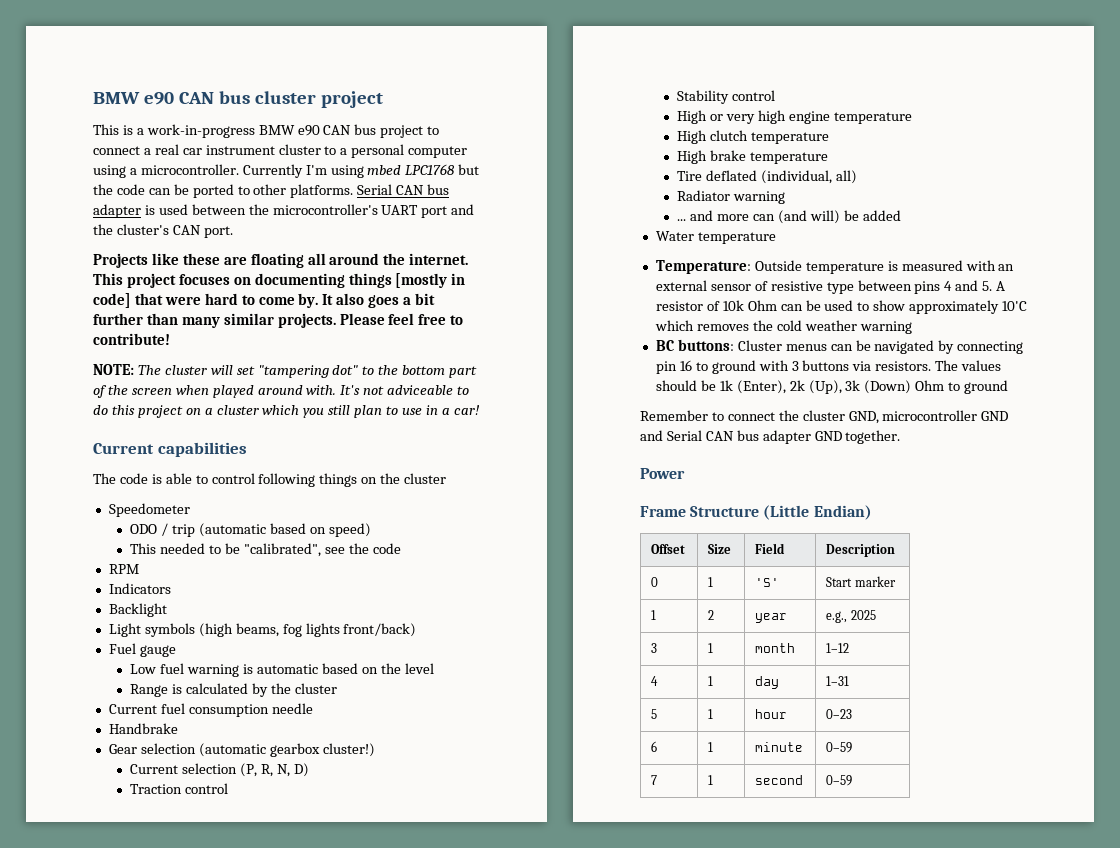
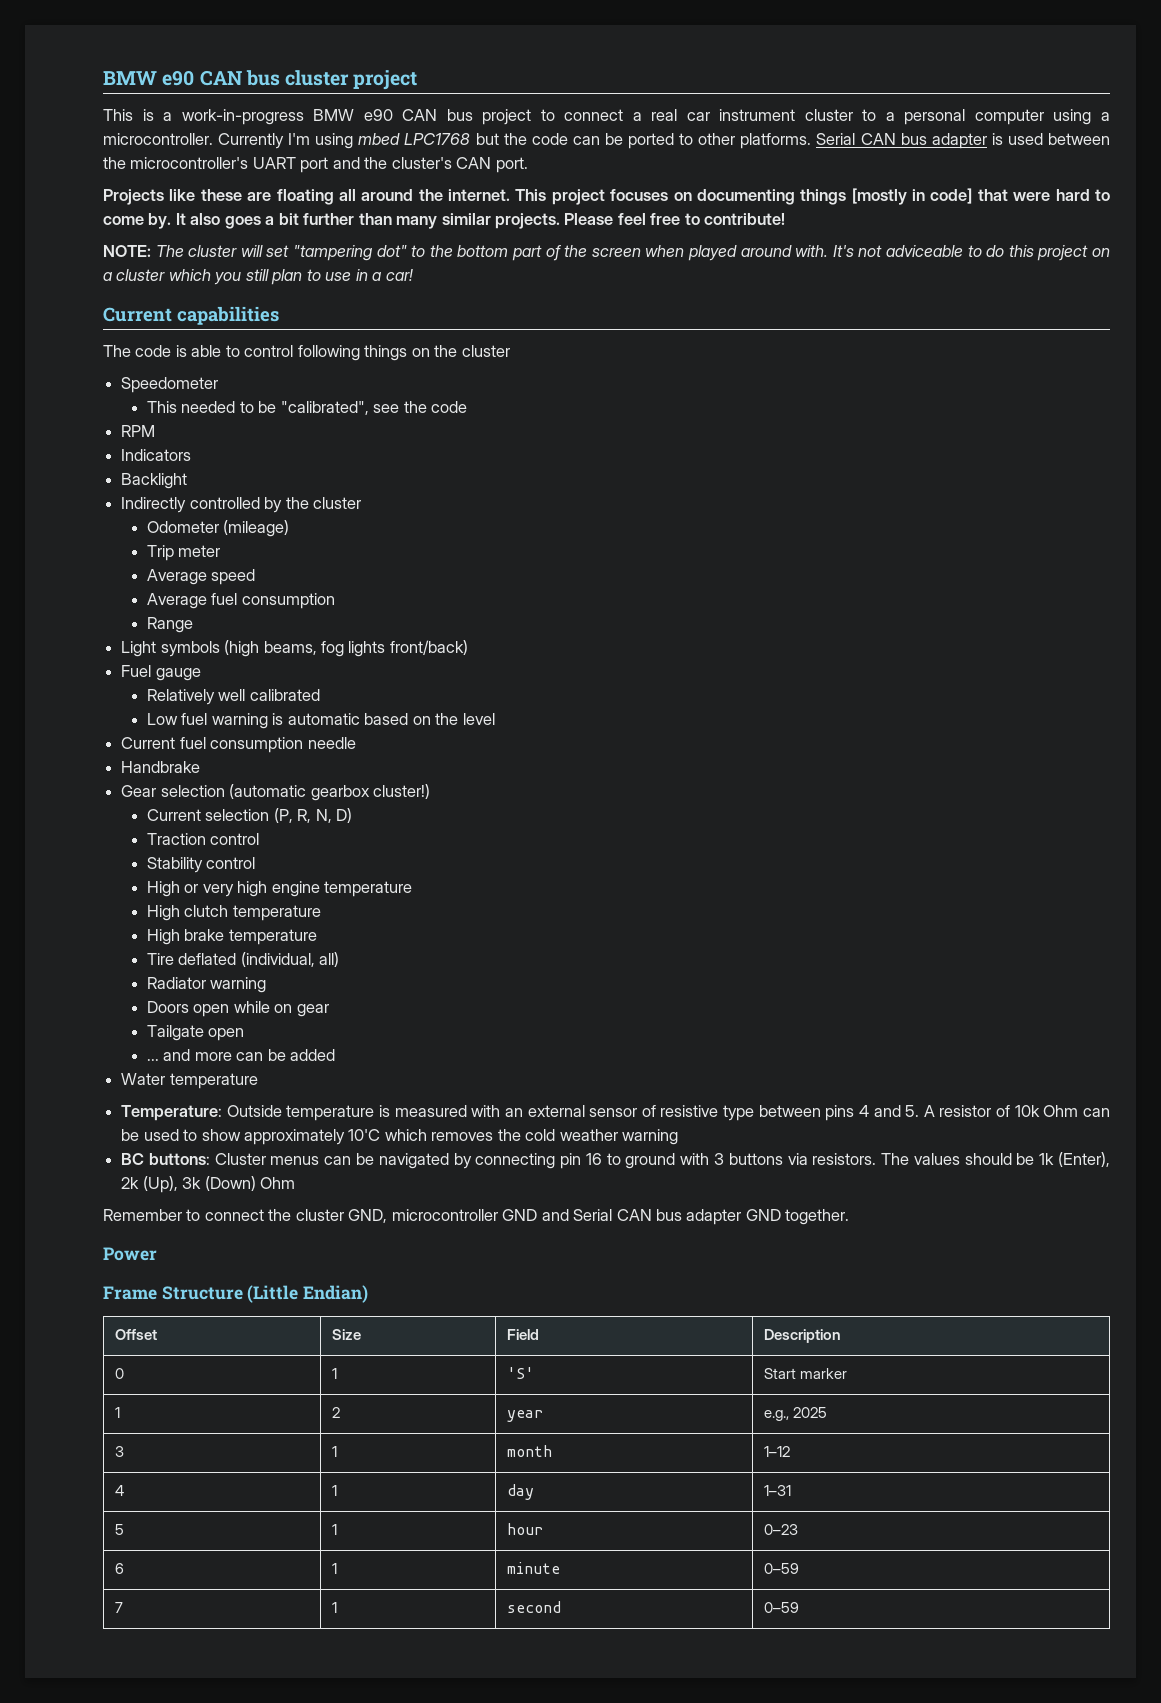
[130,523,371,537] // ODO / trip (automatic based on speed) -> (219, 385) none
(167, 610) none -> [121,497,361,513] [146,520,290,537] [146,545,221,561] [146,569,256,585] [146,593,335,609] [146,617,193,633] // Indirectly controlled by the cluster // Odometer (mileage) // Trip meter // Average speed // Average fuel consumption // Range
(176, 651) none -> [146,689,320,705] // Relatively well calibrated
[130,683,338,697] // Range is calculated by the cluster -> (495, 719) none
(786, 197) none -> [146,1001,329,1017] [146,1025,245,1041] // Doors open while on gear // Tailgate open
[778,210,841,224] (and will) -> (264, 1056) none
[948,380,1009,394] to ground -> (295, 1183) none

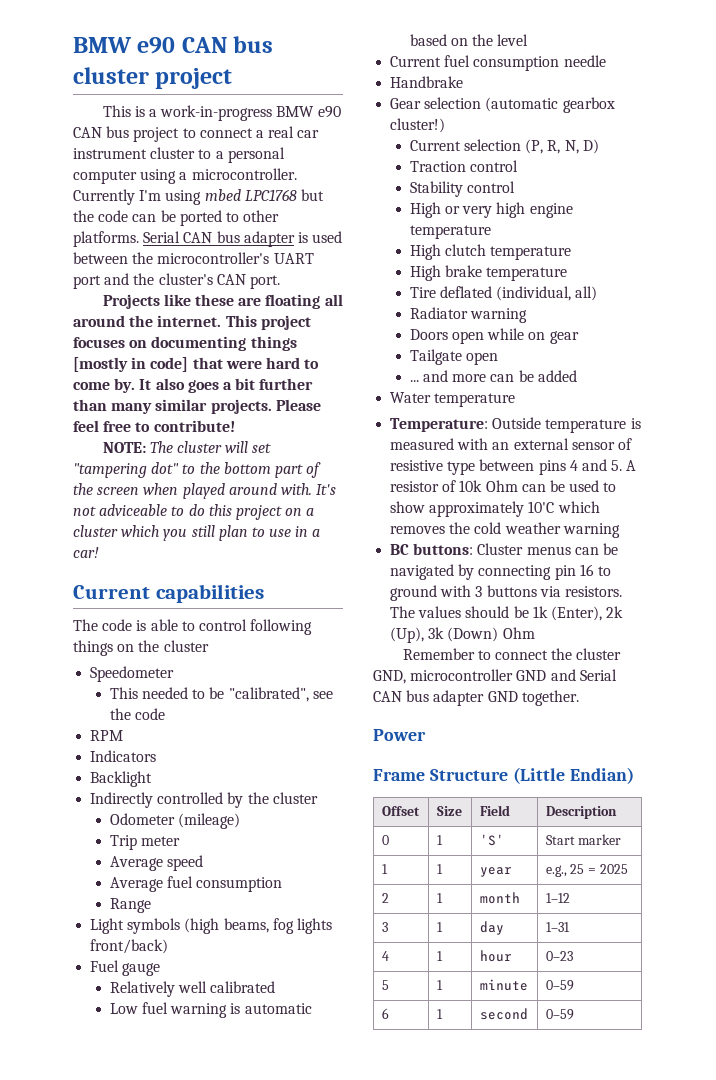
[331,1407,340,1418] 2 -> [436,864,443,874] 1
(789, 1415) none -> [570,864,597,874] 25 =
[114,1446,124,1457] 3 -> [381,893,389,903] 2
[114,1485,124,1496] 4 -> [381,922,388,932] 3
[114,1524,124,1535] 5 -> [381,951,389,961] 4
[114,1563,124,1574] 6 -> [381,980,389,990] 5
[114,1602,123,1613] 7 -> [381,1008,389,1019] 6

